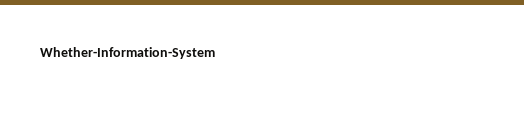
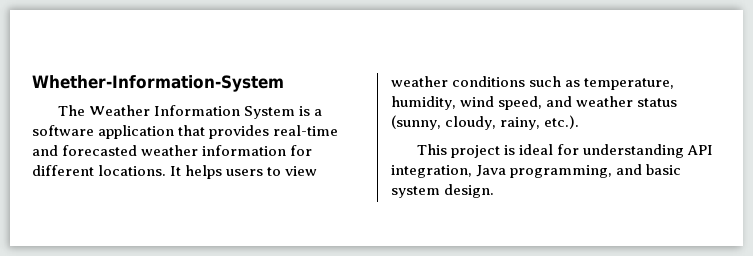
(215, 53) none -> [57,105,322,119] [32,125,339,139] [32,145,313,156] [32,165,318,179] [391,76,675,90] [391,96,678,110] [391,115,580,130] [416,144,713,158] [391,164,682,178] [391,184,495,198] // The Weather Information System is a software application that provides real-time and forecasted weather information for different locations. It helps users to view weather conditions such as temperature, humidity, wind speed, and weather status (sunny, cloudy, rainy, etc.). // This project is ideal for understanding API integration, Java programming, and basic system design.

